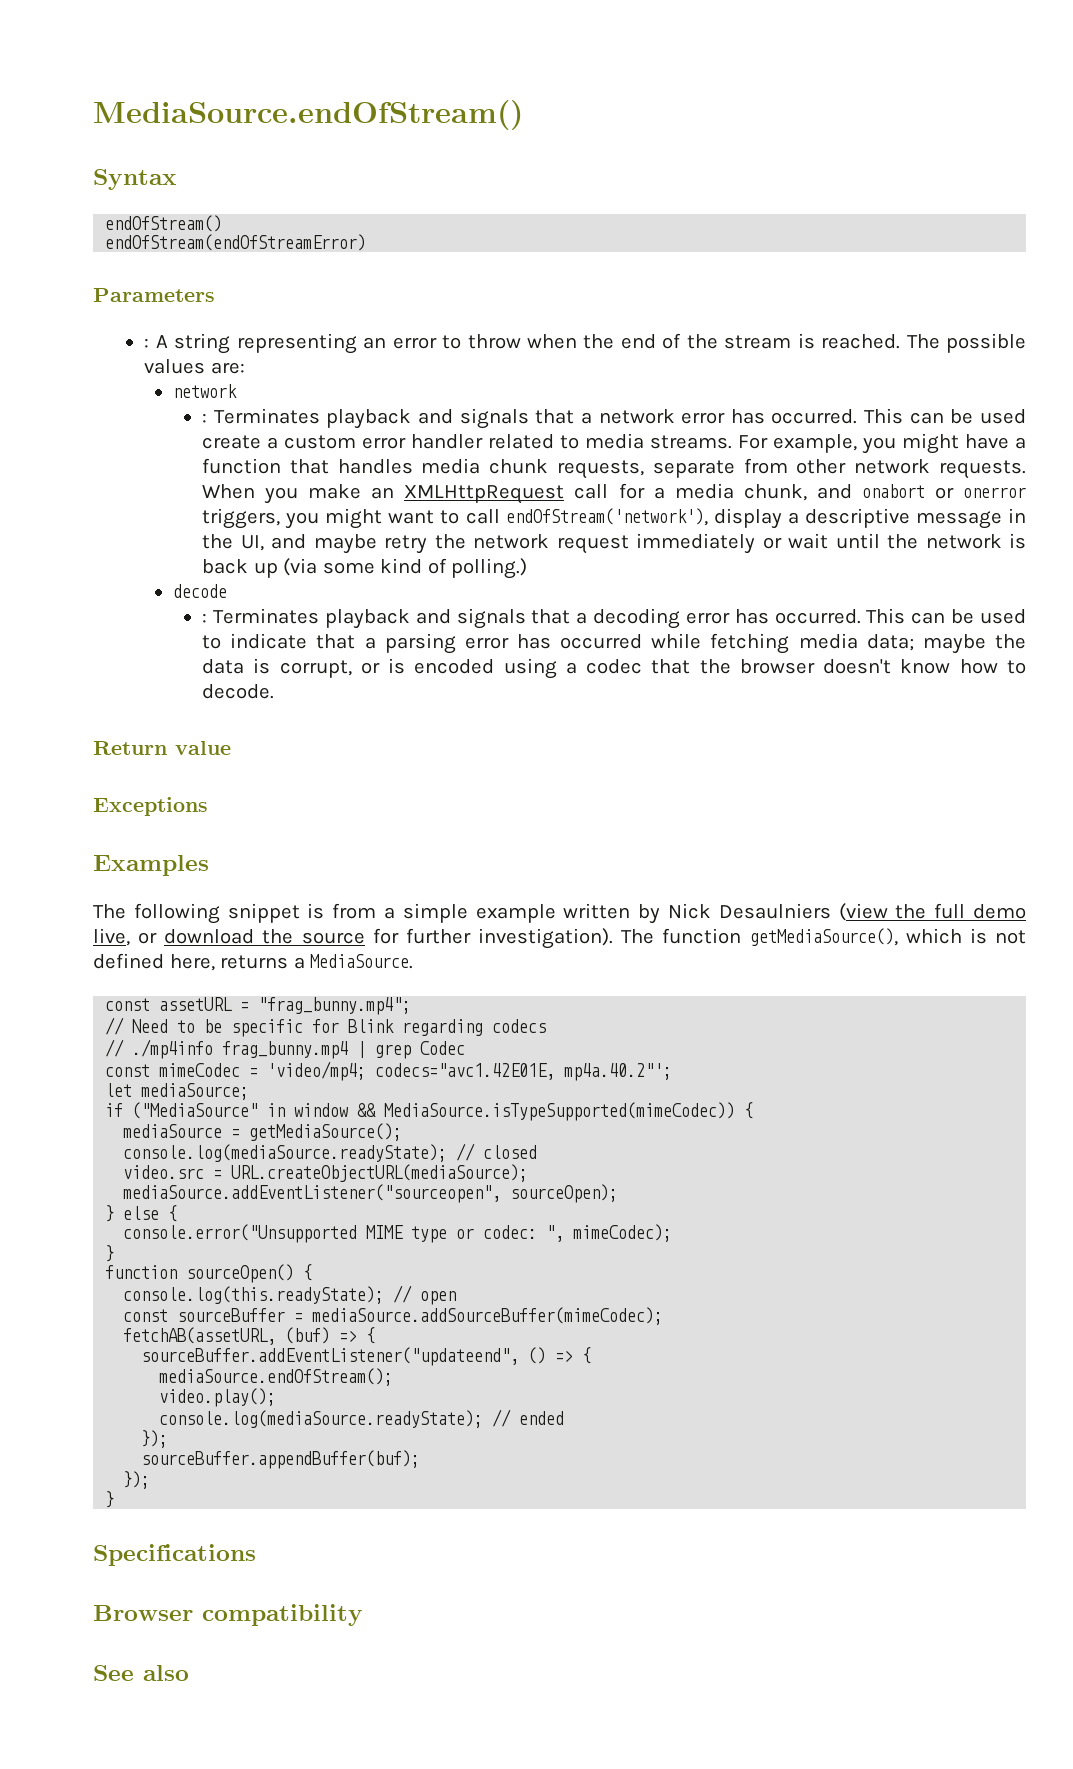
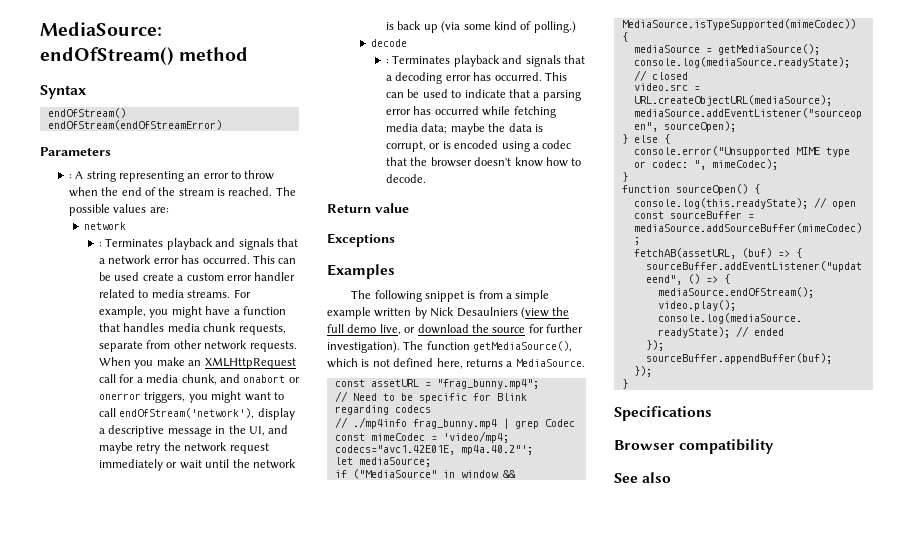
[93,100,523,130] MediaSource.endOfStream() -> [40,22,162,36] [40,47,249,65] MediaSource: endOfStream() method

